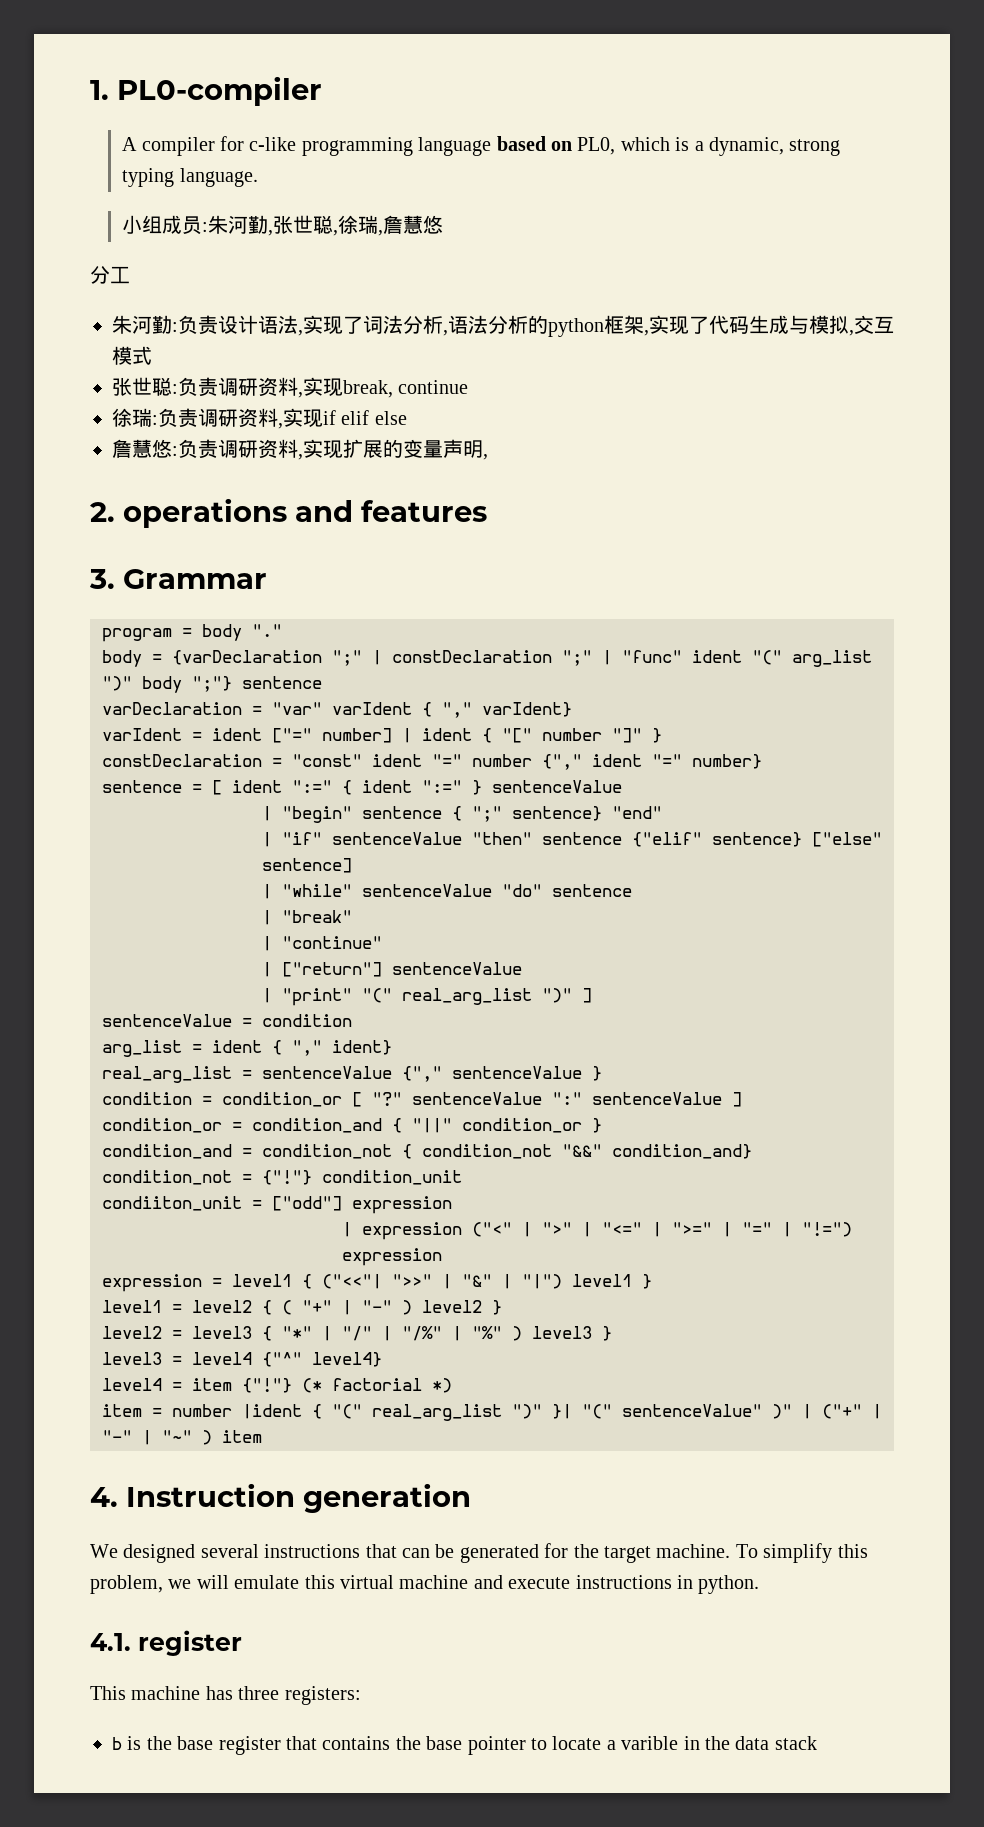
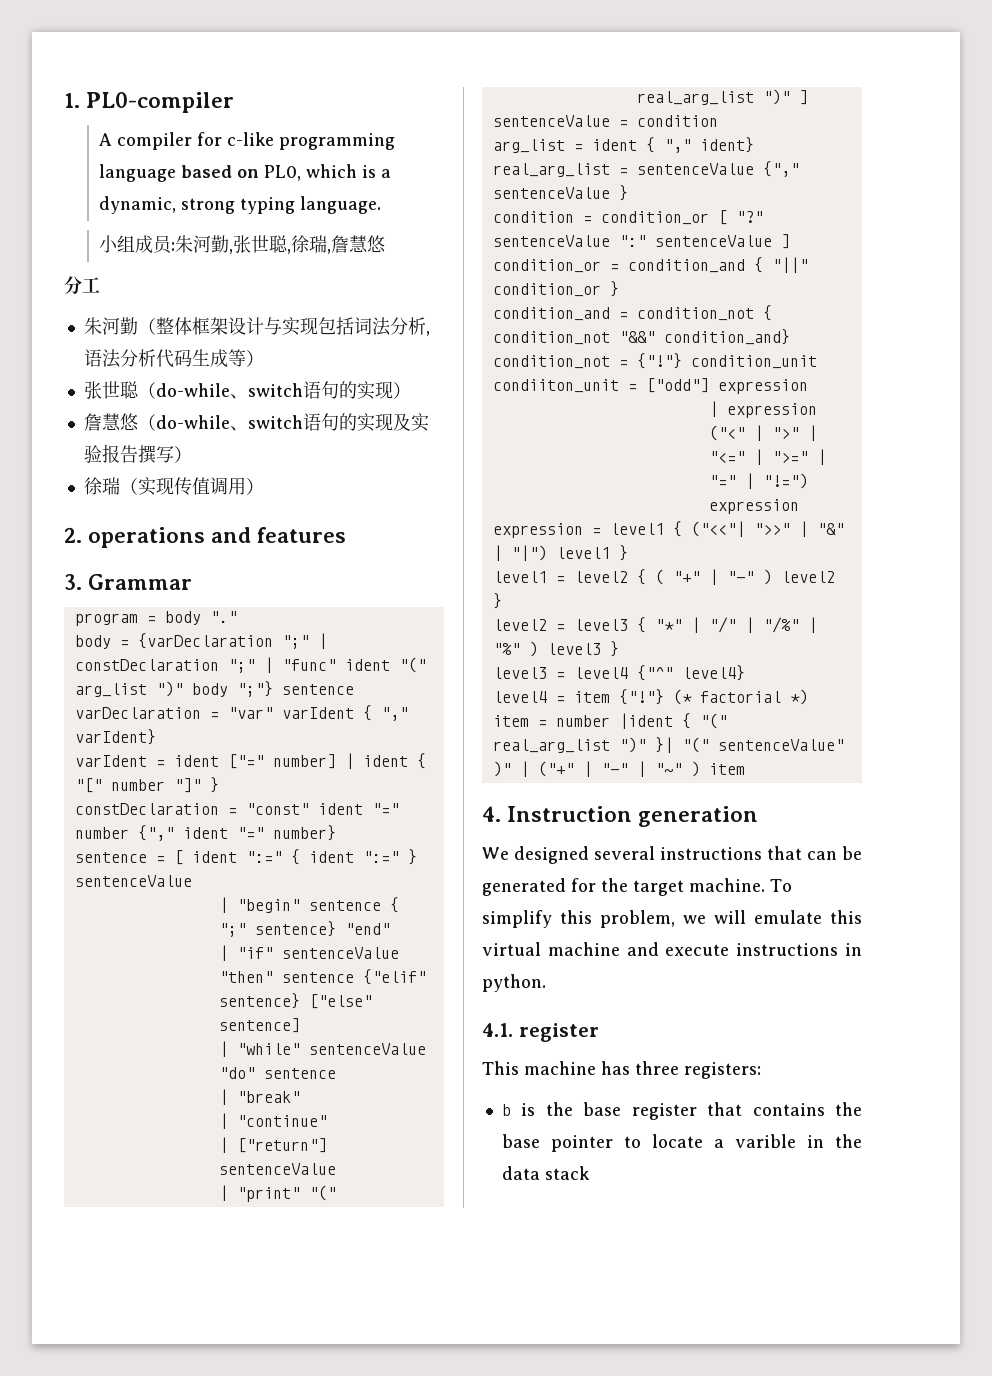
[172,315,363,336] :负责设计语法,实现了 -> [137,317,354,336] （整体框架设计与实现包括
[528,315,894,337] [112,346,152,365] [112,377,469,398] [112,408,407,429] [112,439,488,460] 的python框架,实现了代码生成与模拟,交互模式 // 张世聪:负责调研资料,实现break, continue // 徐瑞:负责调研资料,实现if elif else // 詹慧悠:负责调研资料,实现扩展的变量声明, -> [155,349,264,368] [83,381,411,400] [83,413,429,432] [83,444,192,464] [83,477,264,496] 代码生成等） // 张世聪（do-while、switch语句的实现） // 詹慧悠（do-while、switch语句的实现及实验报告撰写） // 徐瑞（实现传值调用）

